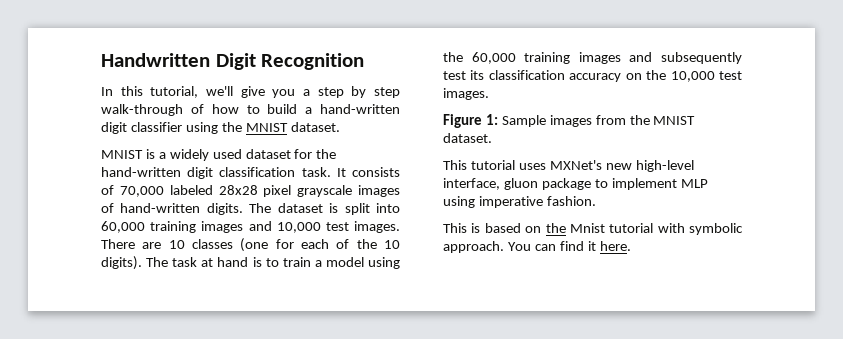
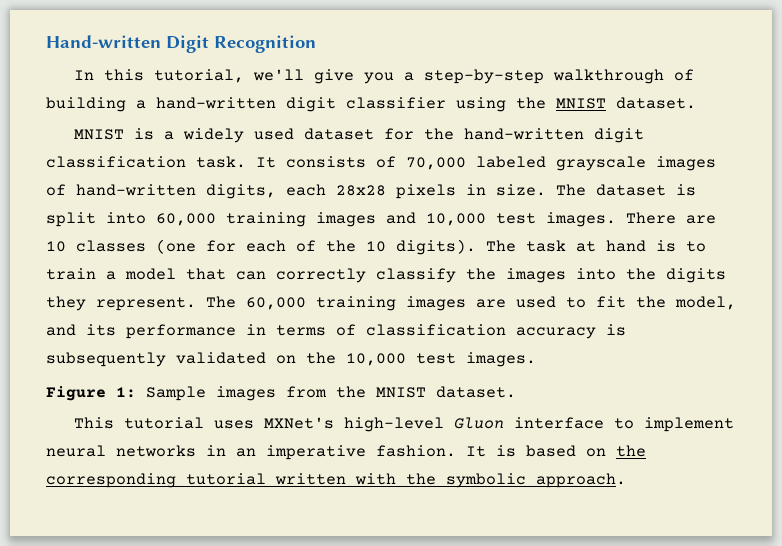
[101,53,210,67] Handwritten -> [46,35,161,48] Hand-written
[317,86,400,98] [101,104,298,116] step by step walk-through of how to build -> [424,69,695,84] [46,97,126,112] step-by-step walkthrough of building
[218,185,292,197] 28x28 pixel -> (546, 162) none
[206,203,243,215] digits. -> [206,184,546,199] digits, each 28x28 pixels in size.
[368,257,400,269] [443,52,742,64] [443,70,622,82] using the 60,000 training images and subsequently test its classification accuracy -> [186,268,726,283] [46,296,736,311] [46,324,626,339] [46,352,266,367] that can correctly classify the images into the digits they represent. The 60,000 training images are used to fit the model, and its performance in terms of classification accuracy is subsequently validated
[605,160,694,172] [443,178,708,190] [443,196,475,208] new high-level interface, gluon package to implement MLP using -> [344,417,735,432] [46,445,256,457] high-level Gluon interface to implement neural networks in an
[443,223,467,233] // This -> [466,446,486,457] It
[569,223,743,235] [443,241,631,253] Mnist tutorial with symbolic approach. You can find it here. -> [46,473,626,488] corresponding tutorial written with the symbolic approach.

